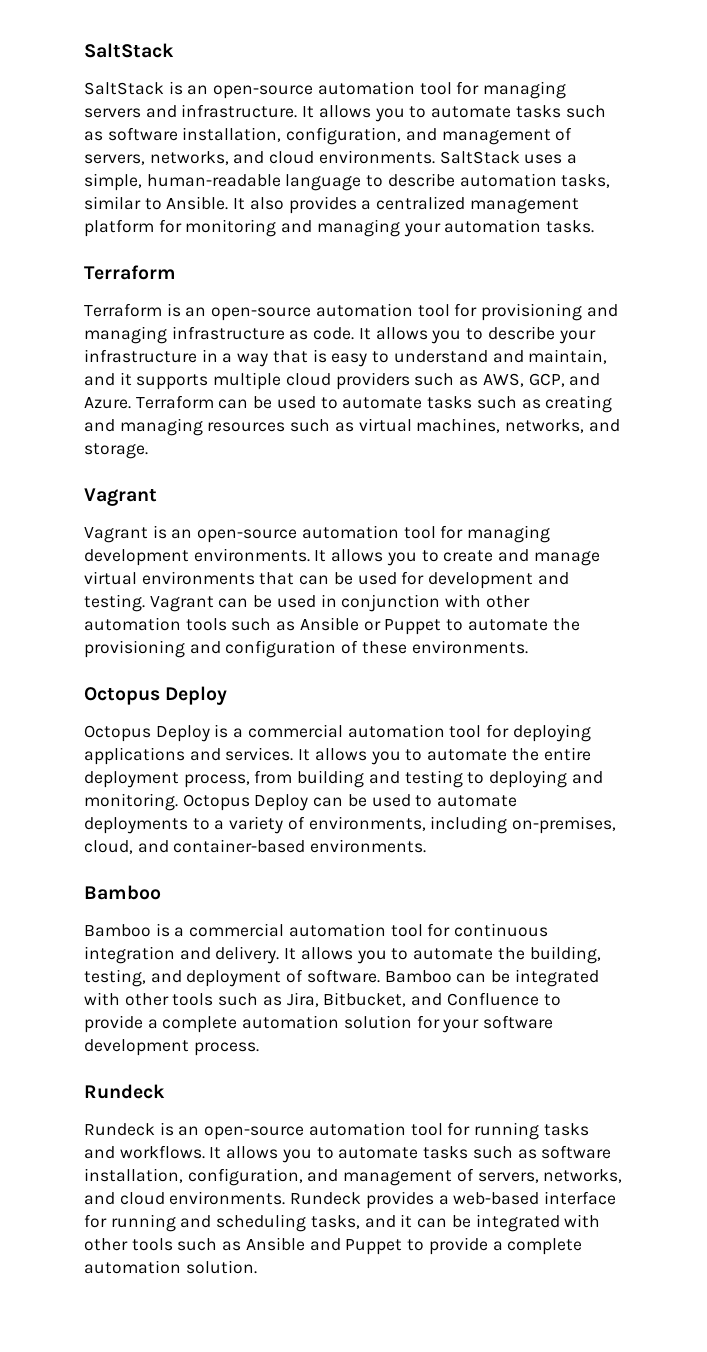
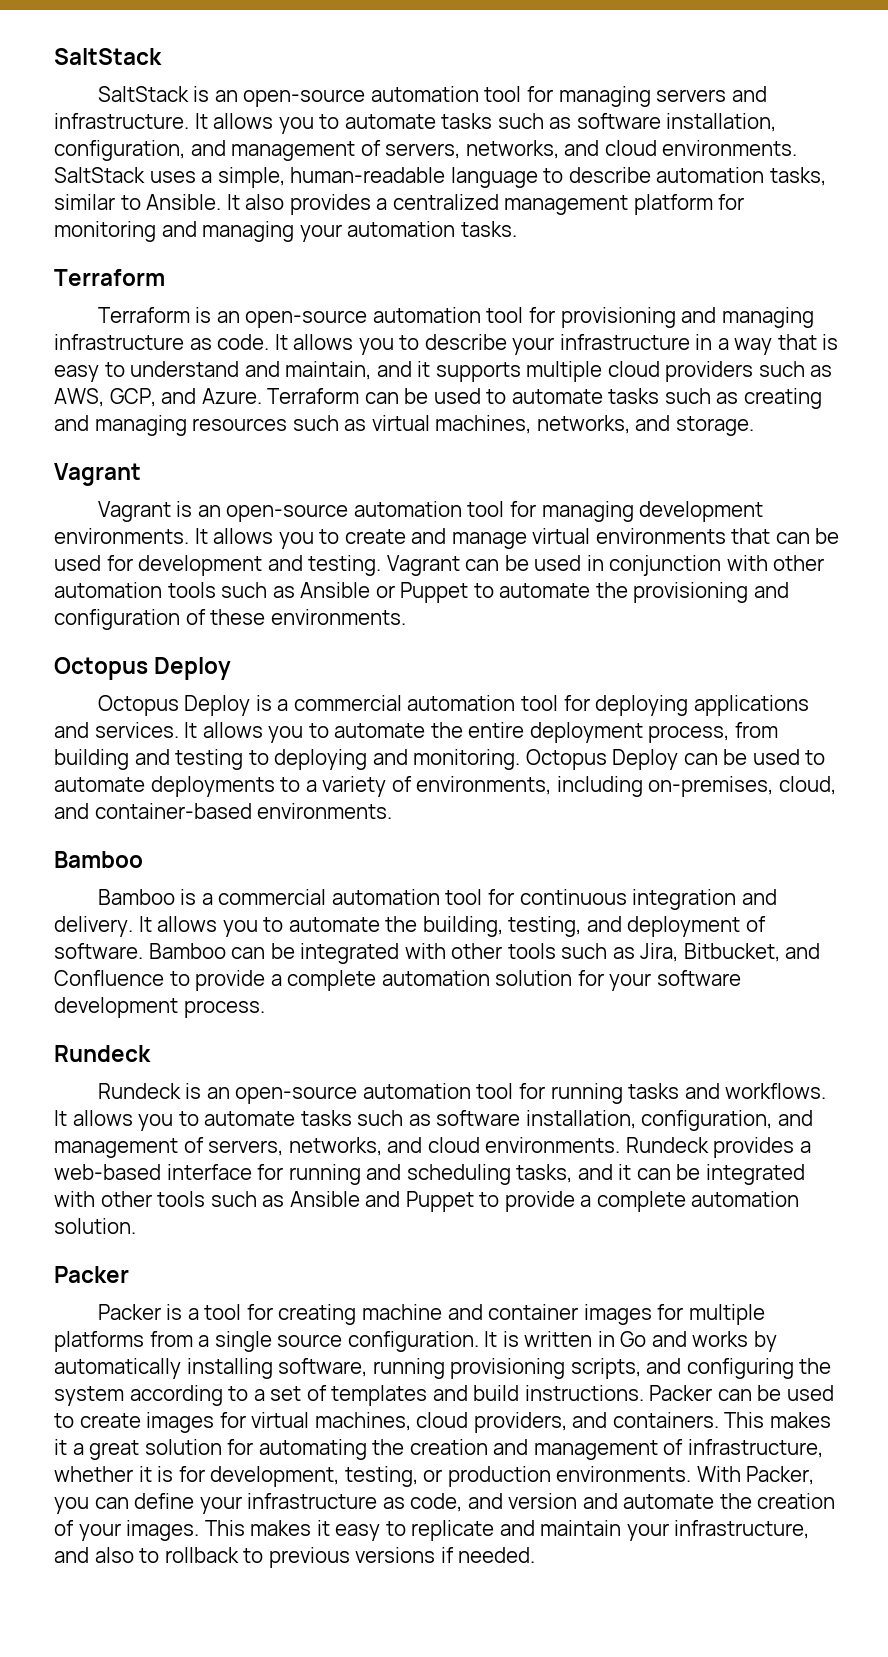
(257, 1267) none -> [54,1266,129,1283] [97,1304,765,1325] [54,1331,777,1352] [54,1358,832,1379] [54,1385,834,1406] [54,1412,831,1433] [54,1439,823,1460] [54,1466,815,1487] [54,1493,836,1514] [54,1520,810,1541] [54,1547,536,1568] // Packer // Packer is a tool for creating machine and container images for multiple platforms from a single source configuration. It is written in Go and works by automatically installing software, running provisioning scripts, and configuring the system according to a set of templates and build instructions. Packer can be used to create images for virtual machines, cloud providers, and containers. This makes it a great solution for automating the creation and management of infrastructure, whether it is for development, testing, or production environments. With Packer, you can define your infrastructure as code, and version and automate the creation of your images. This makes it easy to replicate and maintain your infrastructure, and also to rollback to previous versions if needed.

